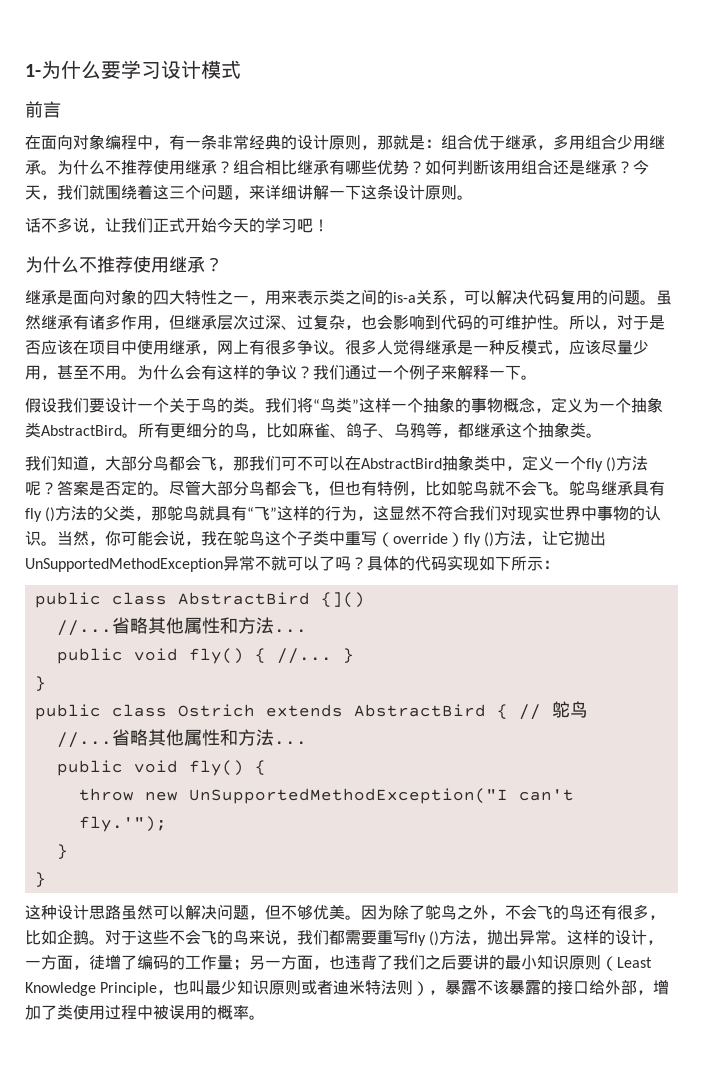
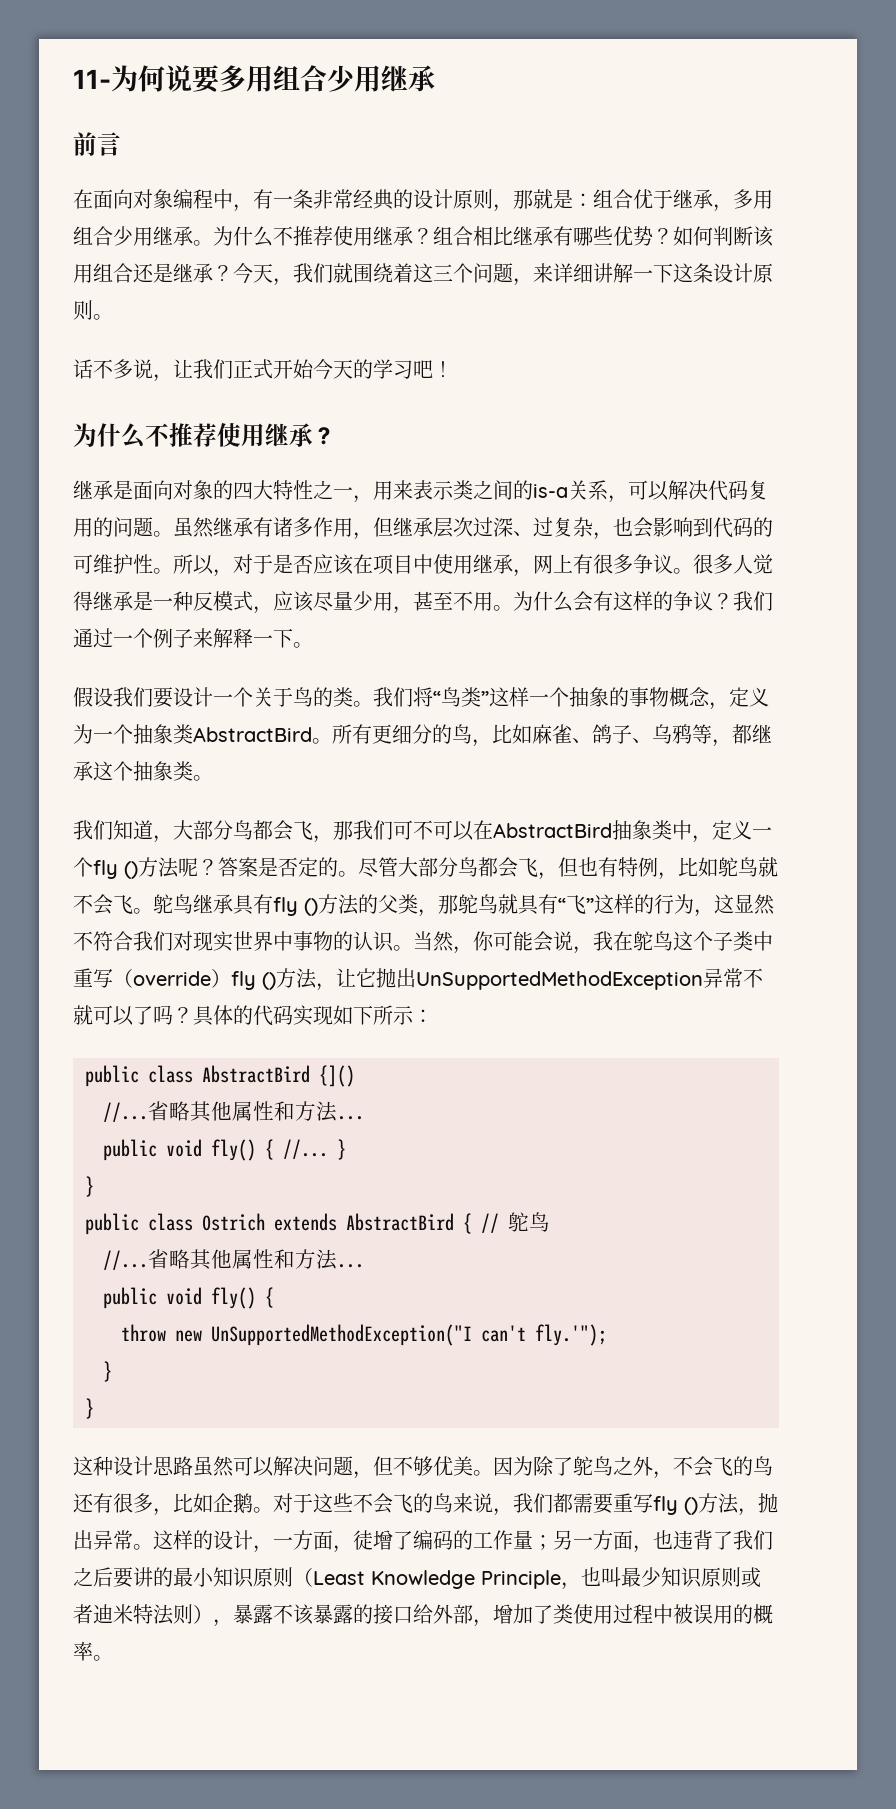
[25,60,241,79] 1-为什么要学习设计模式 -> [73,65,435,93] 11-为何说要多用组合少用继承

